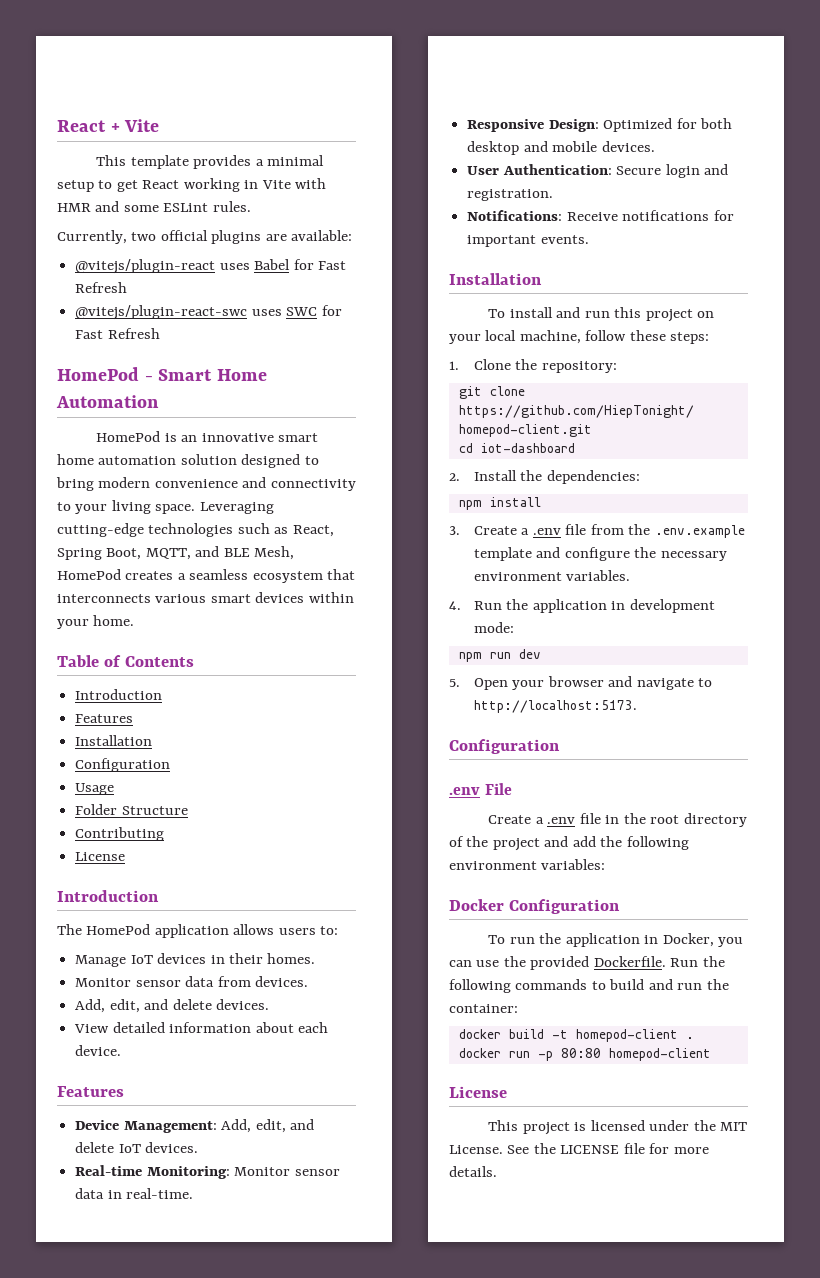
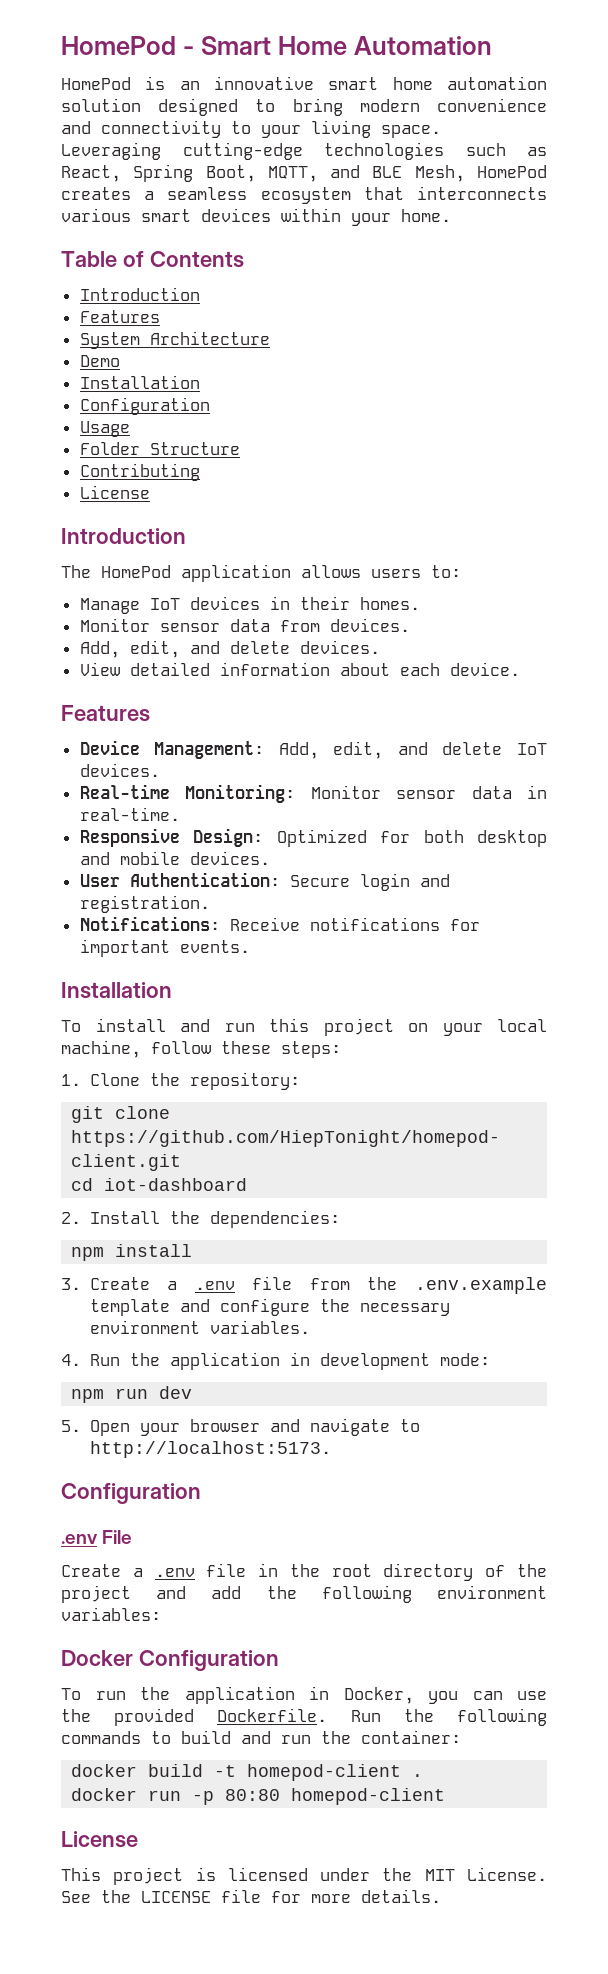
[57,119,160,132] [96,155,325,169] [57,178,327,192] [57,201,251,212] [57,230,353,244] [75,259,346,274] [75,282,128,293] [75,305,342,320] [75,328,160,339] React + Vite // This template provides a minimal setup to get React working in Vite with HMR and some ESLint rules. // Currently, two official plugins are available: // @vitejs/plugin-react uses Babel for Fast Refresh // @vitejs/plugin-react-swc uses SWC for Fast Refresh // -> (61, 45) none
(134, 718) none -> [79,331,270,349] [79,355,120,367] // System Architecture // Demo

